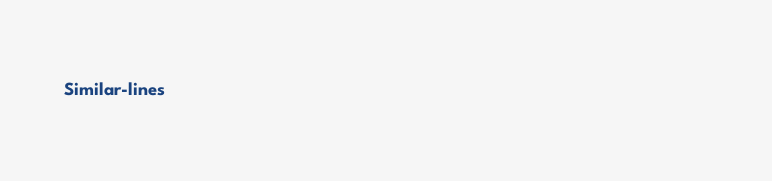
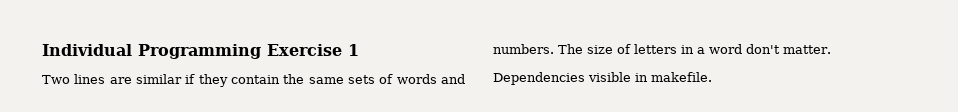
[64,82,165,96] Similar-lines -> [42,44,359,59] [42,74,465,87] [493,44,831,54] [493,72,712,85] Individual Programming Exercise 1 // Two lines are similar if they contain the same sets of words and numbers. The size of letters in a word don't matter. // Dependencies visible in makefile.

